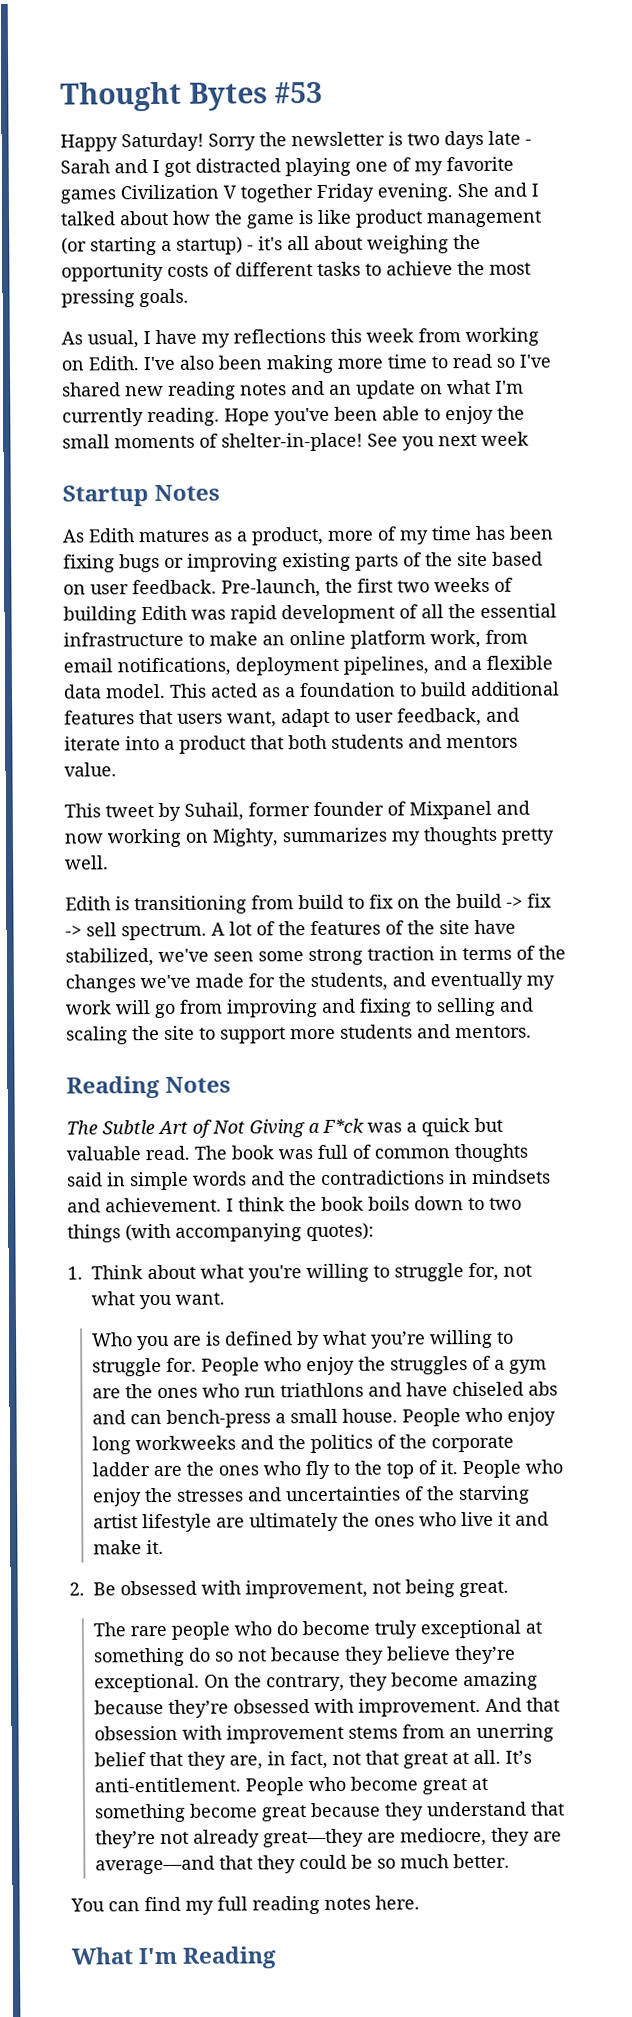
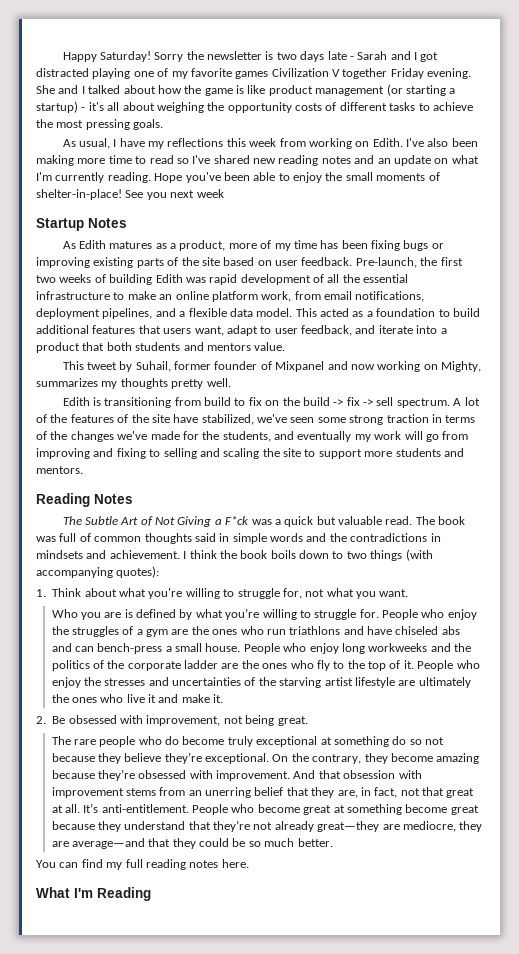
[60,81,324,112] Thought Bytes #53 // -> (62, 57) none

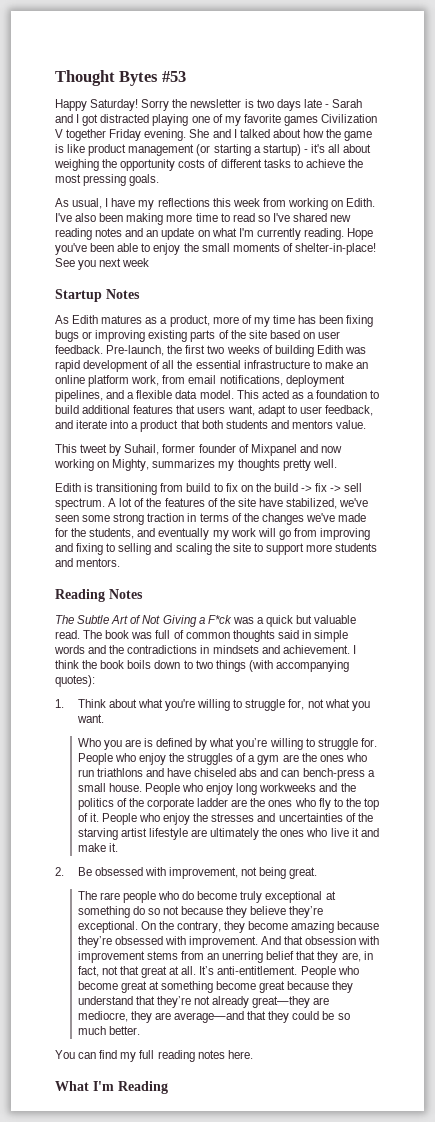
(62, 57) none -> [55,70,186,86] Thought Bytes #53 //

